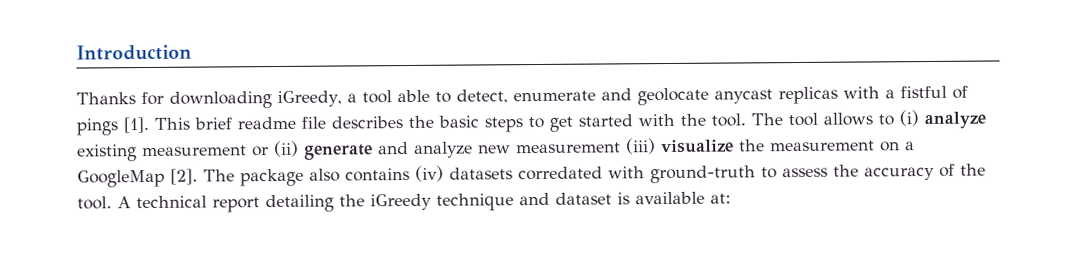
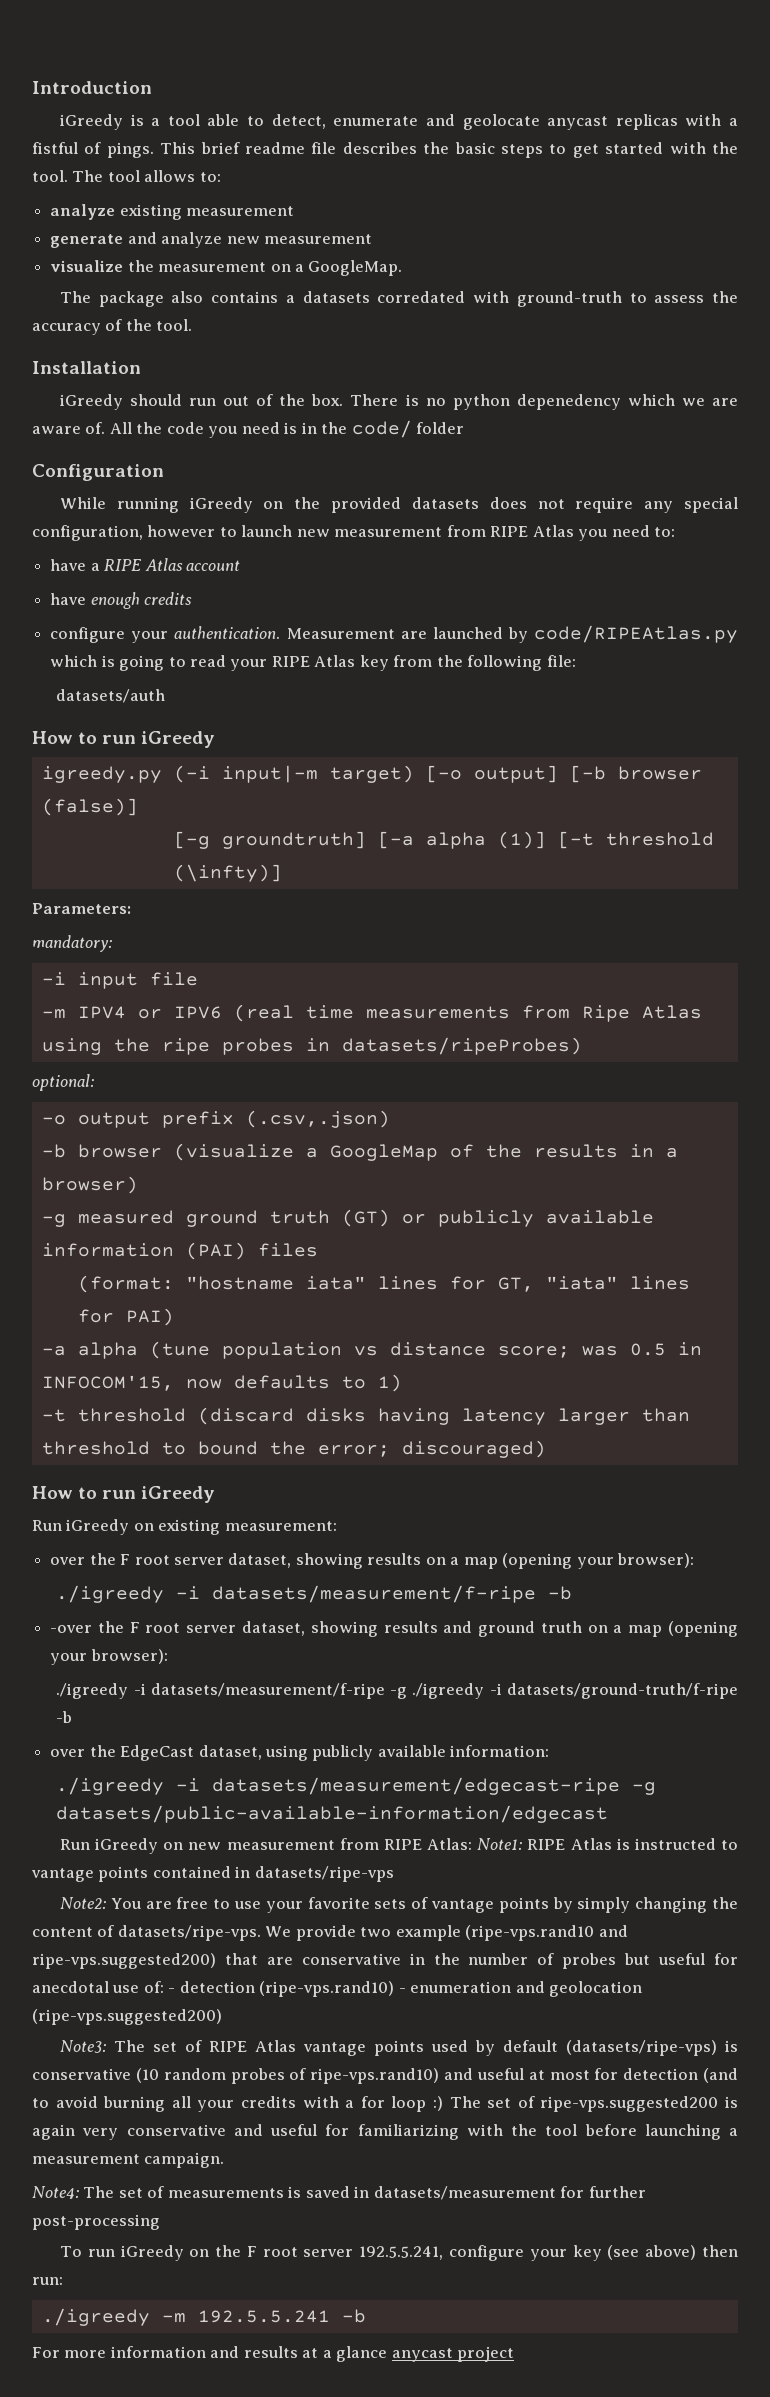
[76,90,342,109] Thanks for downloading iGreedy, -> [59,114,144,130] iGreedy is
[76,116,149,136] pings [1]. -> [106,142,154,158] pings.
[878,110,919,127] to (i) -> [199,172,221,182] to: //
[252,140,299,158] or (ii) -> (295, 211) //
[626,138,656,155] (iii) -> (372, 239) //
[77,168,198,188] GoogleMap [2]. -> [308,260,403,276] GoogleMap. //
[415,165,444,182] (iv) -> [285,295,295,303] a
[117,191,731,213] A technical report detailing the iGreedy technique and dataset is available at: -> [32,361,141,374] [59,394,738,410] [32,420,465,438] [32,464,164,481] [59,497,738,513] [32,525,676,541] [50,558,240,571] [50,592,193,609] [50,625,738,643] [50,655,576,671] [56,689,166,703] [32,731,216,748] [41,765,702,783] [41,798,138,816] [173,831,714,849] [173,864,282,882] [32,903,131,914] [32,935,112,952] [41,972,198,989] [41,1004,702,1022] [41,1037,582,1055] [32,1074,94,1091] [41,1110,390,1128] [41,1143,678,1161] [41,1176,138,1194] [41,1209,654,1227] [41,1242,318,1260] [77,1275,690,1293] [77,1308,174,1326] [41,1341,702,1359] [41,1374,402,1392] [41,1407,690,1425] [41,1440,546,1458] [32,1486,216,1503] [32,1519,337,1535] [50,1553,695,1569] [56,1585,573,1603] [50,1621,738,1637] [50,1649,168,1665] [56,1683,738,1699] [56,1711,73,1723] [50,1745,550,1761] [56,1777,657,1795] [56,1805,609,1823] [59,1838,739,1854] [31,1866,394,1882] [59,1897,739,1913] [32,1925,628,1941] [32,1953,738,1969] [32,1981,643,1997] [32,2009,222,2025] [59,2040,738,2056] [32,2068,738,2084] [32,2096,739,2112] [32,2124,738,2140] [32,2152,225,2168] [32,2186,646,2200] [32,2214,160,2230] [59,2245,738,2261] [32,2277,63,2285] [41,2308,366,2326] [32,2346,515,2362] // Installation // iGreedy should run out of the box. There is no python depenedency which we are aware of. All the code you need is in the code/ folder // Configuration // While running iGreedy on the provided datasets does not require any special configuration, however to launch new measurement from RIPE Atlas you need to: // have a RIPE Atlas account // have enough credits // configure your authentication. Measurement are launched by code/RIPEAtlas.py which is going to read your RIPE Atlas key from the following file: // datasets/auth // How to run iGreedy // igreedy.py (-i input|-m target) [-o output] [-b browser (false)] // [-g groundtruth] [-a alpha (1)] [-t threshold (\infty)] // Parameters: // mandatory: // -i input file // -m IPV4 or IPV6 (real time measurements from Ripe Atlas using the ripe probes in datasets/ripeProbes) // optional: // -o output prefix (.csv,.json) // -b browser (visualize a GoogleMap of the results in a browser) // -g measured ground truth (GT) or publicly available information (PAI) files // (format: "hostname iata" lines for GT, "iata" lines for PAI) // -a alpha (tune population vs distance score; was 0.5 in INFOCOM'15, now defaults to 1) // -t threshold (discard disks having latency larger than threshold to bound the error; discouraged) // How to run iGreedy // Run iGreedy on existing measurement: // over the F root server dataset, showing results on a map (opening your browser): // ./igreedy -i datasets/measurement/f-ripe -b // -over the F root server dataset, showing results and ground truth on a map (opening your browser): // ./igreedy -i datasets/measurement/f-ripe -g ./igreedy -i datasets/ground-truth/f-ripe -b // over the EdgeCast dataset, using publicly available information: // ./igreedy -i datasets/measurement/edgecast-ripe -g datasets/public-available-information/edgecast // Run iGreedy on new measurement from RIPE Atlas: Note1: RIPE Atlas is instructed to vantage points contained in datasets/ripe-vps // Note2: You are free to use your favorite sets of vantage points by simply changing the content of datasets/ripe-vps. We provide two example (ripe-vps.rand10 and ripe-vps.suggested200) that are conservative in the number of probes but useful for anecdotal use of: - detection (ripe-vps.rand10) - enumeration and geolocation (ripe-vps.suggested200) // Note3: The set of RIPE Atlas vantage points used by default (datasets/ripe-vps) is conservative (10 random probes of ripe-vps.rand10) and useful at most for detection (and to avoid burning all your credits with a for loop :) The set of ripe-vps.suggested200 is again very conservative and useful for familiarizing with the tool before launching a measurement campaign. // Note4: The set of measurements is saved in datasets/measurement for further post-processing // To run iGreedy on the F root server 192.5.5.241, configure your key (see above) then run: // ./igreedy -m 192.5.5.241 -b // For more information and results at a glance anycast project

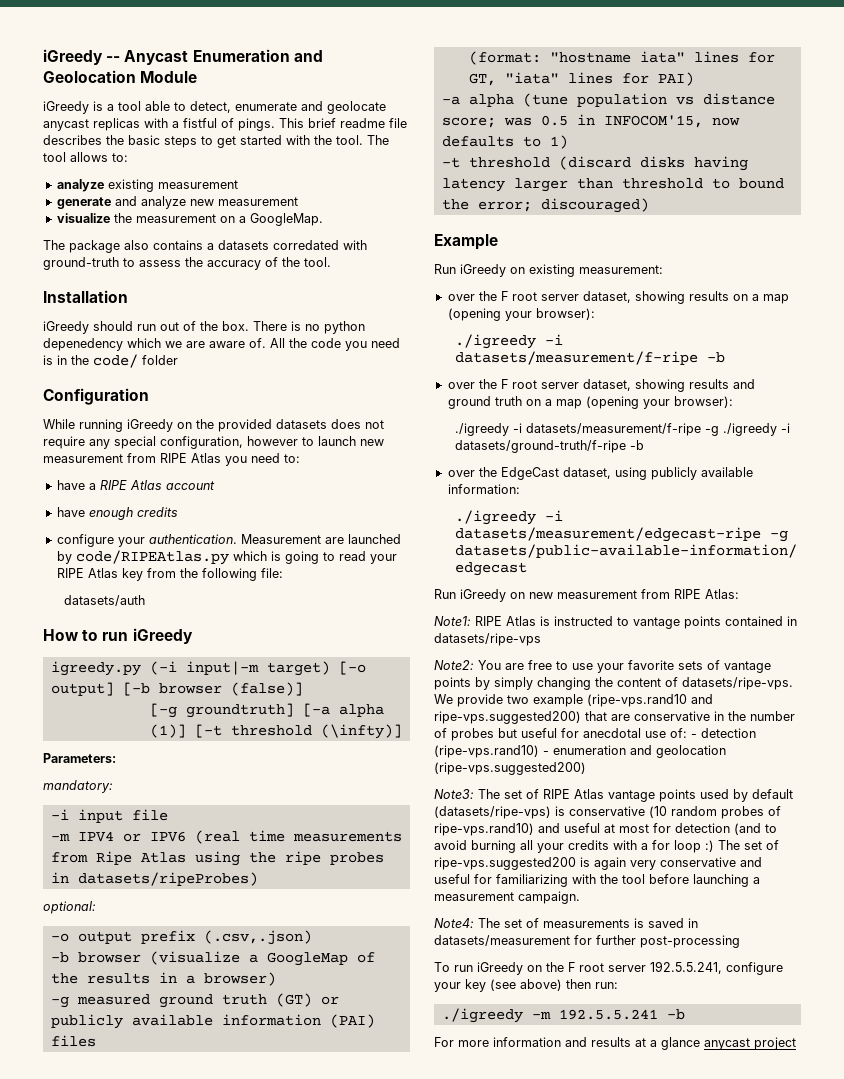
[32,81,152,94] Introduction -> [43,49,323,65] [43,70,198,83] iGreedy -- Anycast Enumeration and Geolocation Module
[32,1486,216,1503] How to run iGreedy -> [434,234,498,250] Example
[50,1625,93,1633] -over -> [447,382,475,389] over
(473, 1844) none -> (739, 594) //

